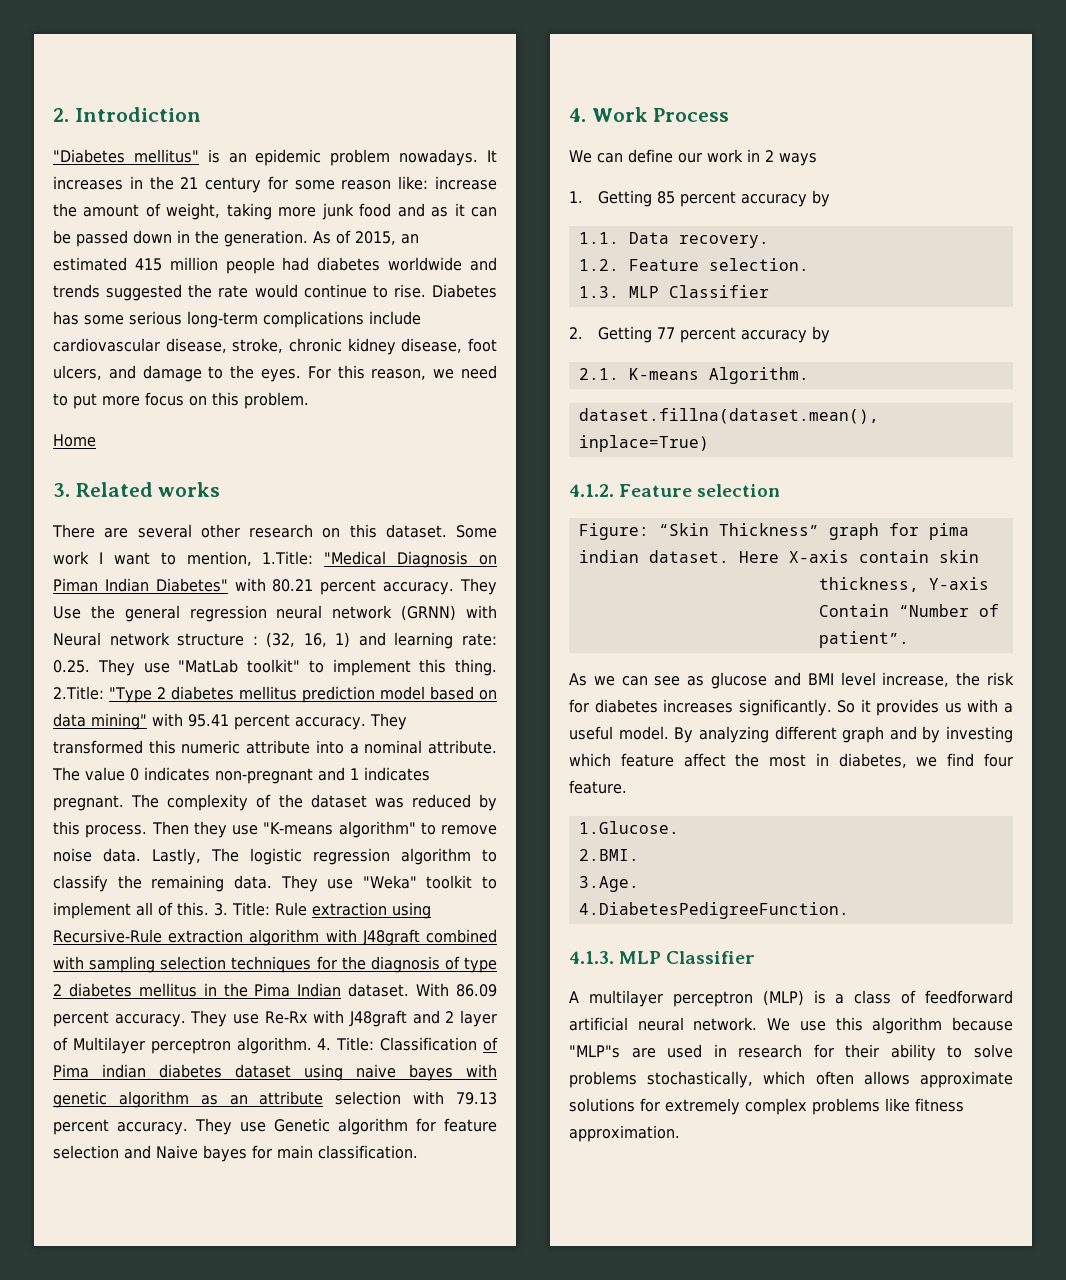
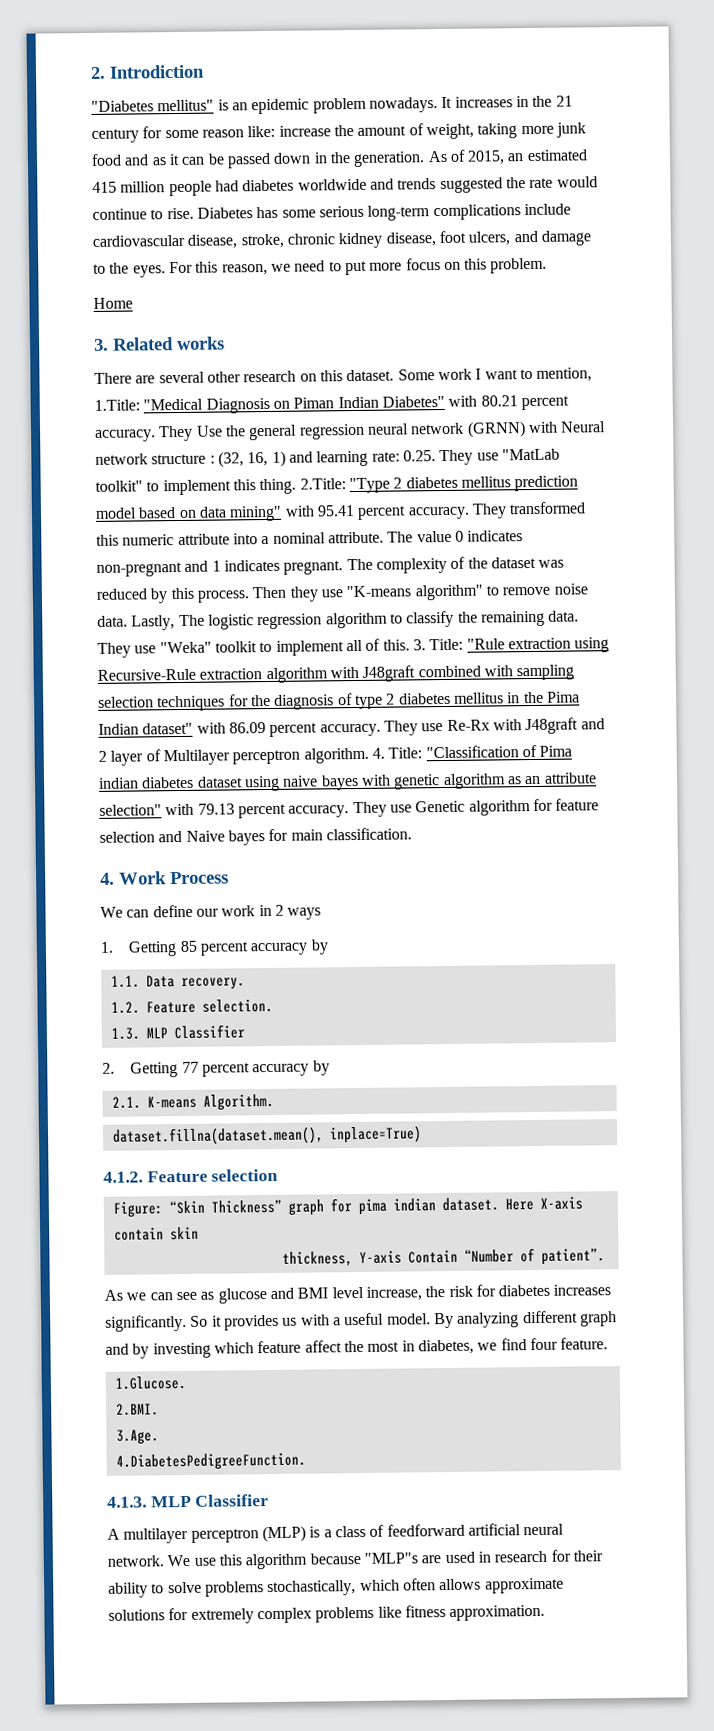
[275,902,307,916] Rule -> [466,638,505,650] "Rule
[348,983,450,997] dataset. With -> [142,722,226,735] dataset" with
[380,1037,478,1051] Classification -> [425,745,519,759] "Classification
[335,1091,402,1105] selection -> [99,804,162,816] selection"

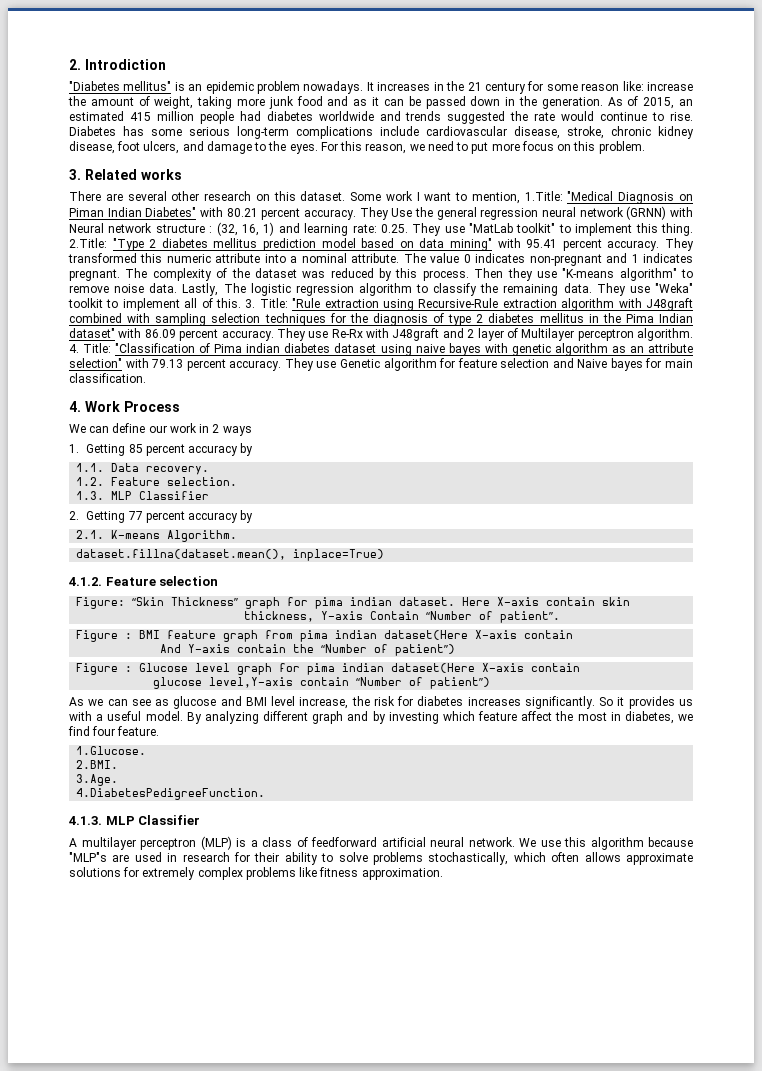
[93,297,133,309] // Home -> (645, 147) none
(605, 1256) none -> [76,630,574,642] [160,644,456,656] [76,663,581,675] [153,677,491,689] // Figure : BMI feature graph from pima indian dataset(Here X-axis contain // And Y-axis contain the “Number of patient”) // Figure : Glucose level graph for pima indian dataset(Here X-axis contain // glucose level,Y-axis contain “Number of patient”)

